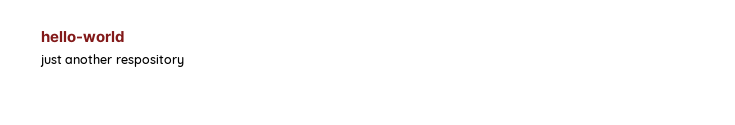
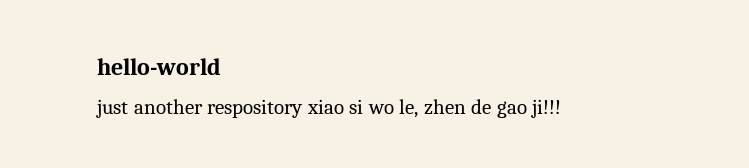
(184, 61) none -> [306,99,562,118] xiao si wo le, zhen de gao ji!!!

